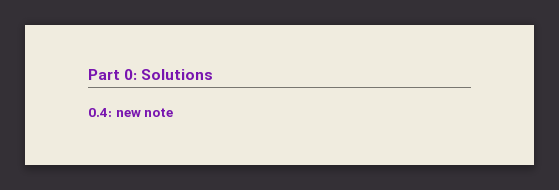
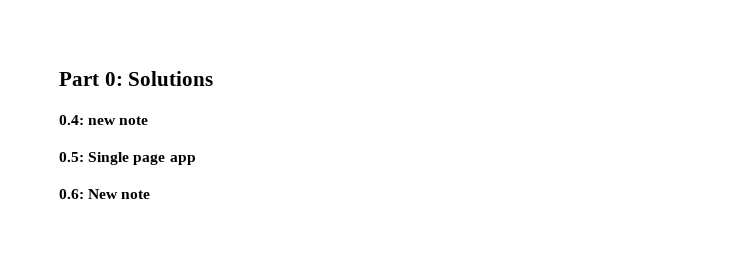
(174, 112) none -> [59,152,196,165] [59,189,151,199] // 0.5: Single page app // 0.6: New note

